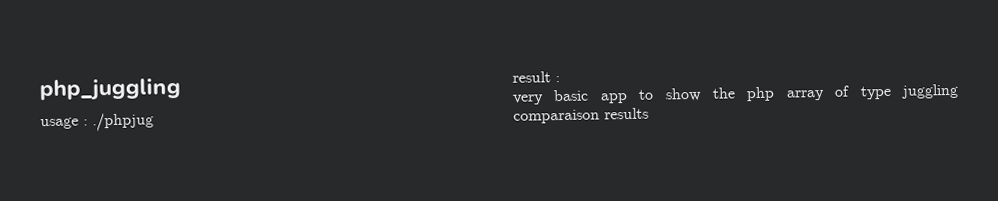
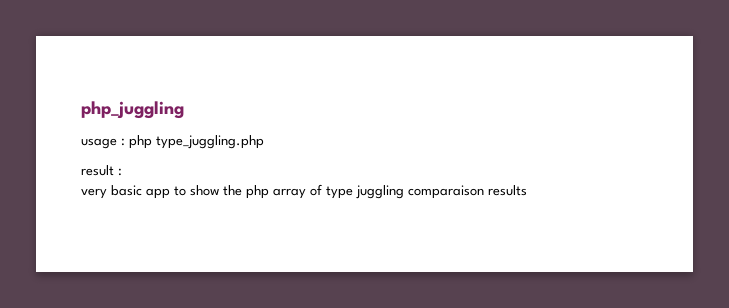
[92,112,154,132] ./phpjug -> [129,135,264,149] php type_juggling.php

